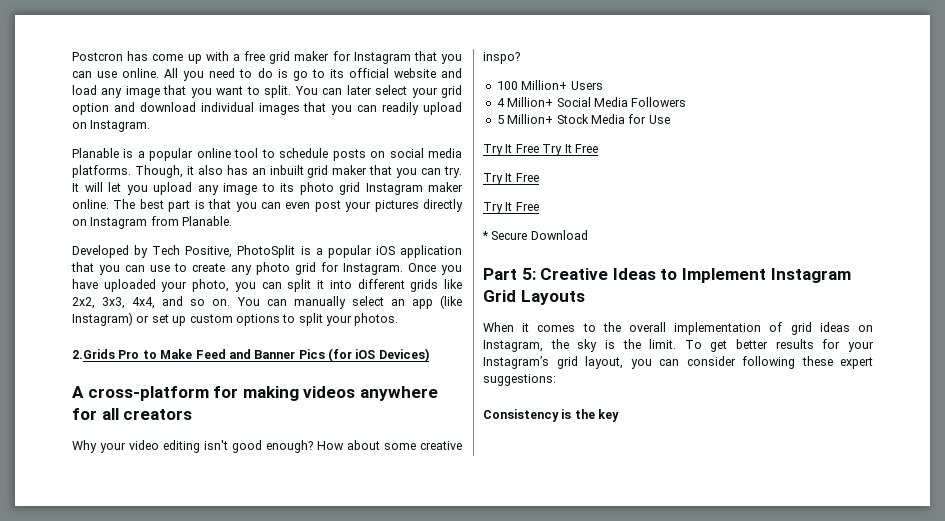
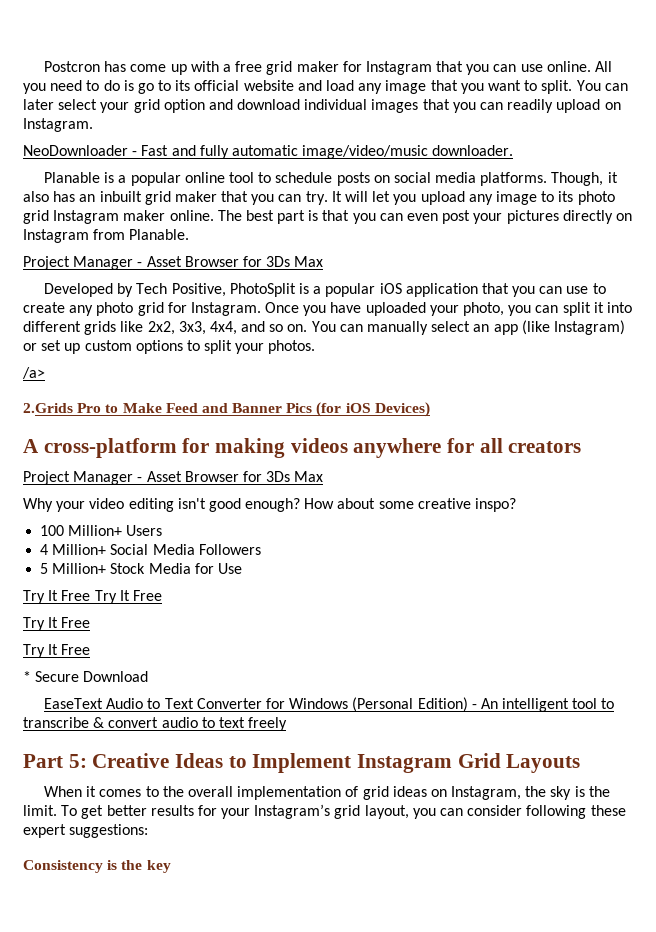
(151, 126) none -> [23,145,514,159] // NeoDownloader - Fast and fully automatic image/video/music downloader.
(233, 221) none -> [23,256,324,270] // Project Manager - Asset Browser for 3Ds Max
(399, 319) none -> [22,367,45,379] // /a>
(193, 414) none -> [23,471,324,485] // Project Manager - Asset Browser for 3Ds Max
(588, 235) none -> [44,697,615,712] [23,717,288,731] // EaseText Audio to Text Converter for Windows (Personal Edition) - An intelligent tool to transcribe & convert audio to text freely

